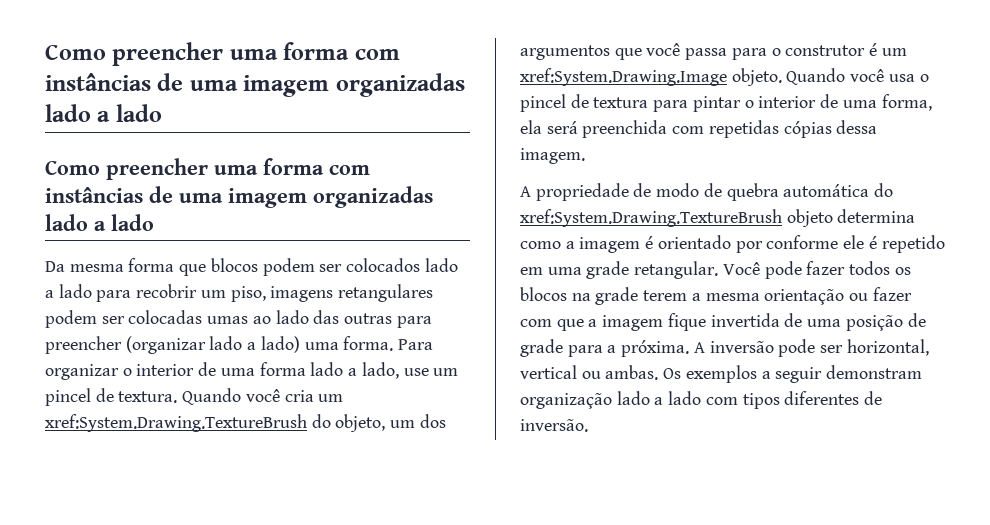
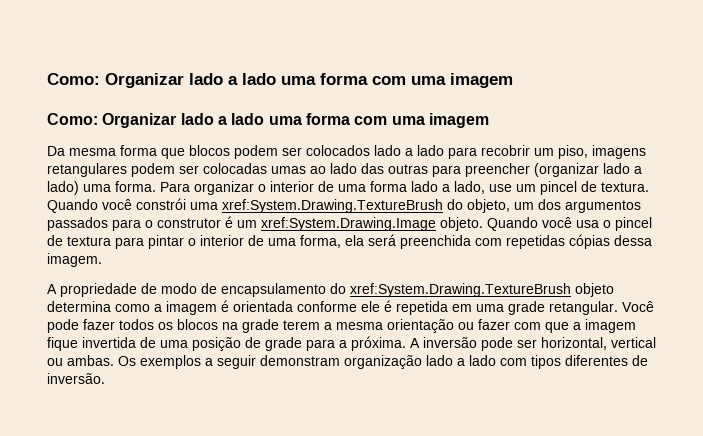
[45,42,400,66] [45,73,465,97] [45,104,162,122] [45,158,370,180] [45,186,433,208] [45,214,154,231] Como preencher uma forma com instâncias de uma imagem organizadas lado a lado // Como preencher uma forma com instâncias de uma imagem organizadas lado a lado -> [47,73,513,88] [47,113,489,128] Como: Organizar lado a lado uma forma com uma imagem // Como: Organizar lado a lado uma forma com uma imagem
[284,390,344,402] cria um -> [136,198,218,210] constrói uma
[614,43,728,60] que você passa -> [47,217,108,231] passados
[726,183,870,201] quebra automática -> [221,283,326,297] encapsulamento
[657,235,763,253] orientado por -> [233,301,293,312] orientada
[881,235,945,253] repetido -> [396,301,448,315] repetida

